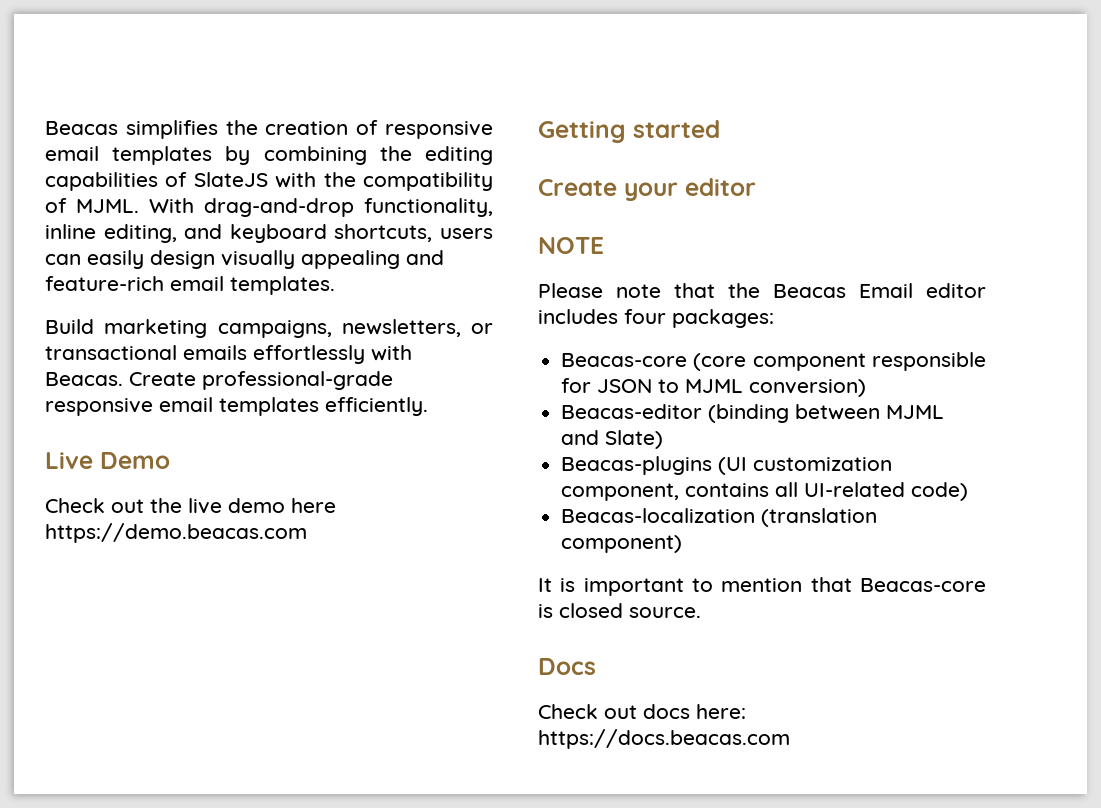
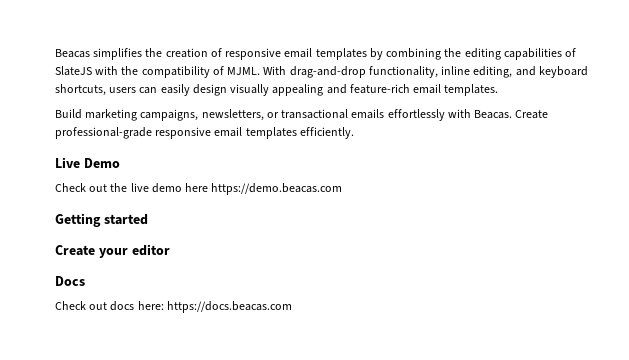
[538,237,604,254] [538,283,986,298] [538,309,774,328] [561,352,986,371] [561,378,867,397] [561,404,945,423] [561,430,664,449] [561,456,893,475] [561,482,969,501] [561,508,878,527] [561,535,683,553] [538,577,986,596] [538,603,701,618] // NOTE // Please note that the Beacas Email editor includes four packages: // Beacas-core (core component responsible for JSON to MJML conversion) // Beacas-editor (binding between MJML and Slate) // Beacas-plugins (UI customization component, contains all UI-related code) // Beacas-localization (translation component) // It is important to mention that Beacas-core is closed source. -> (170, 250) none

